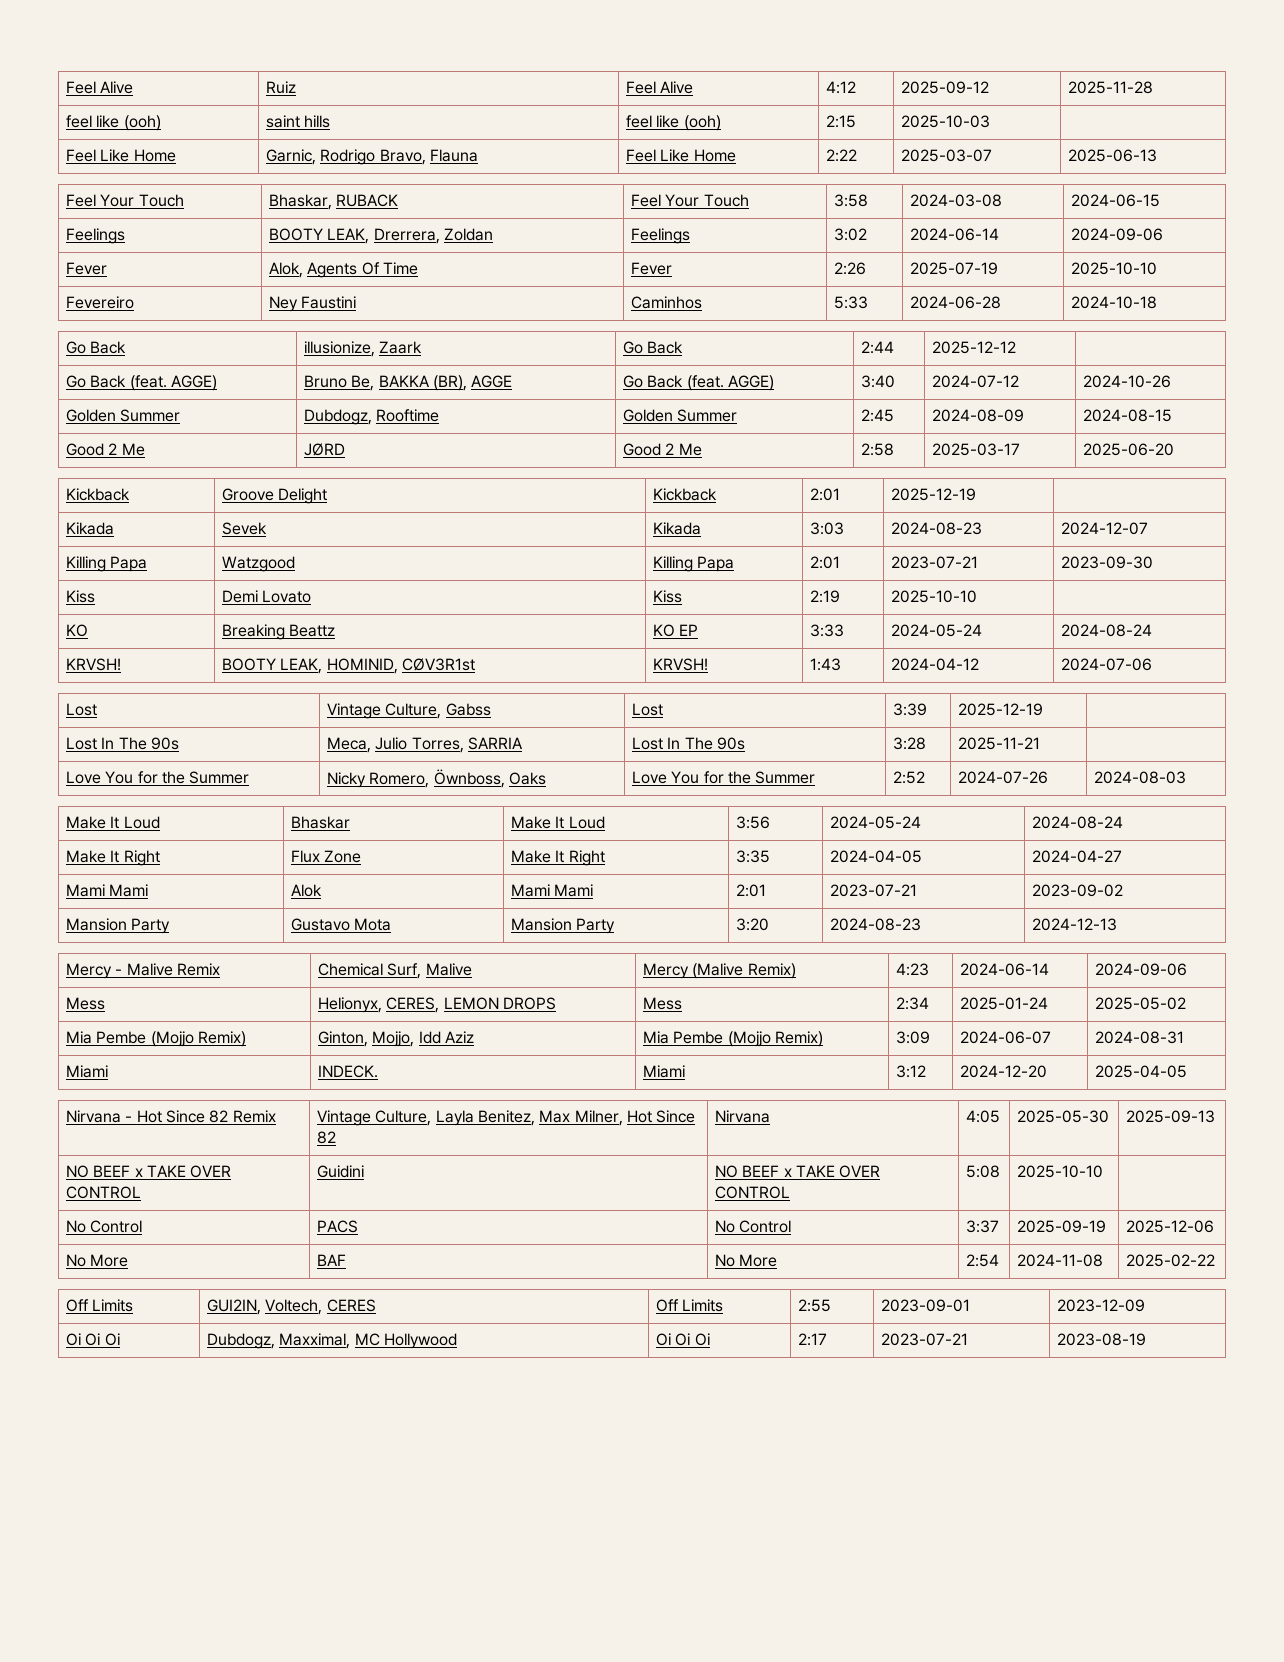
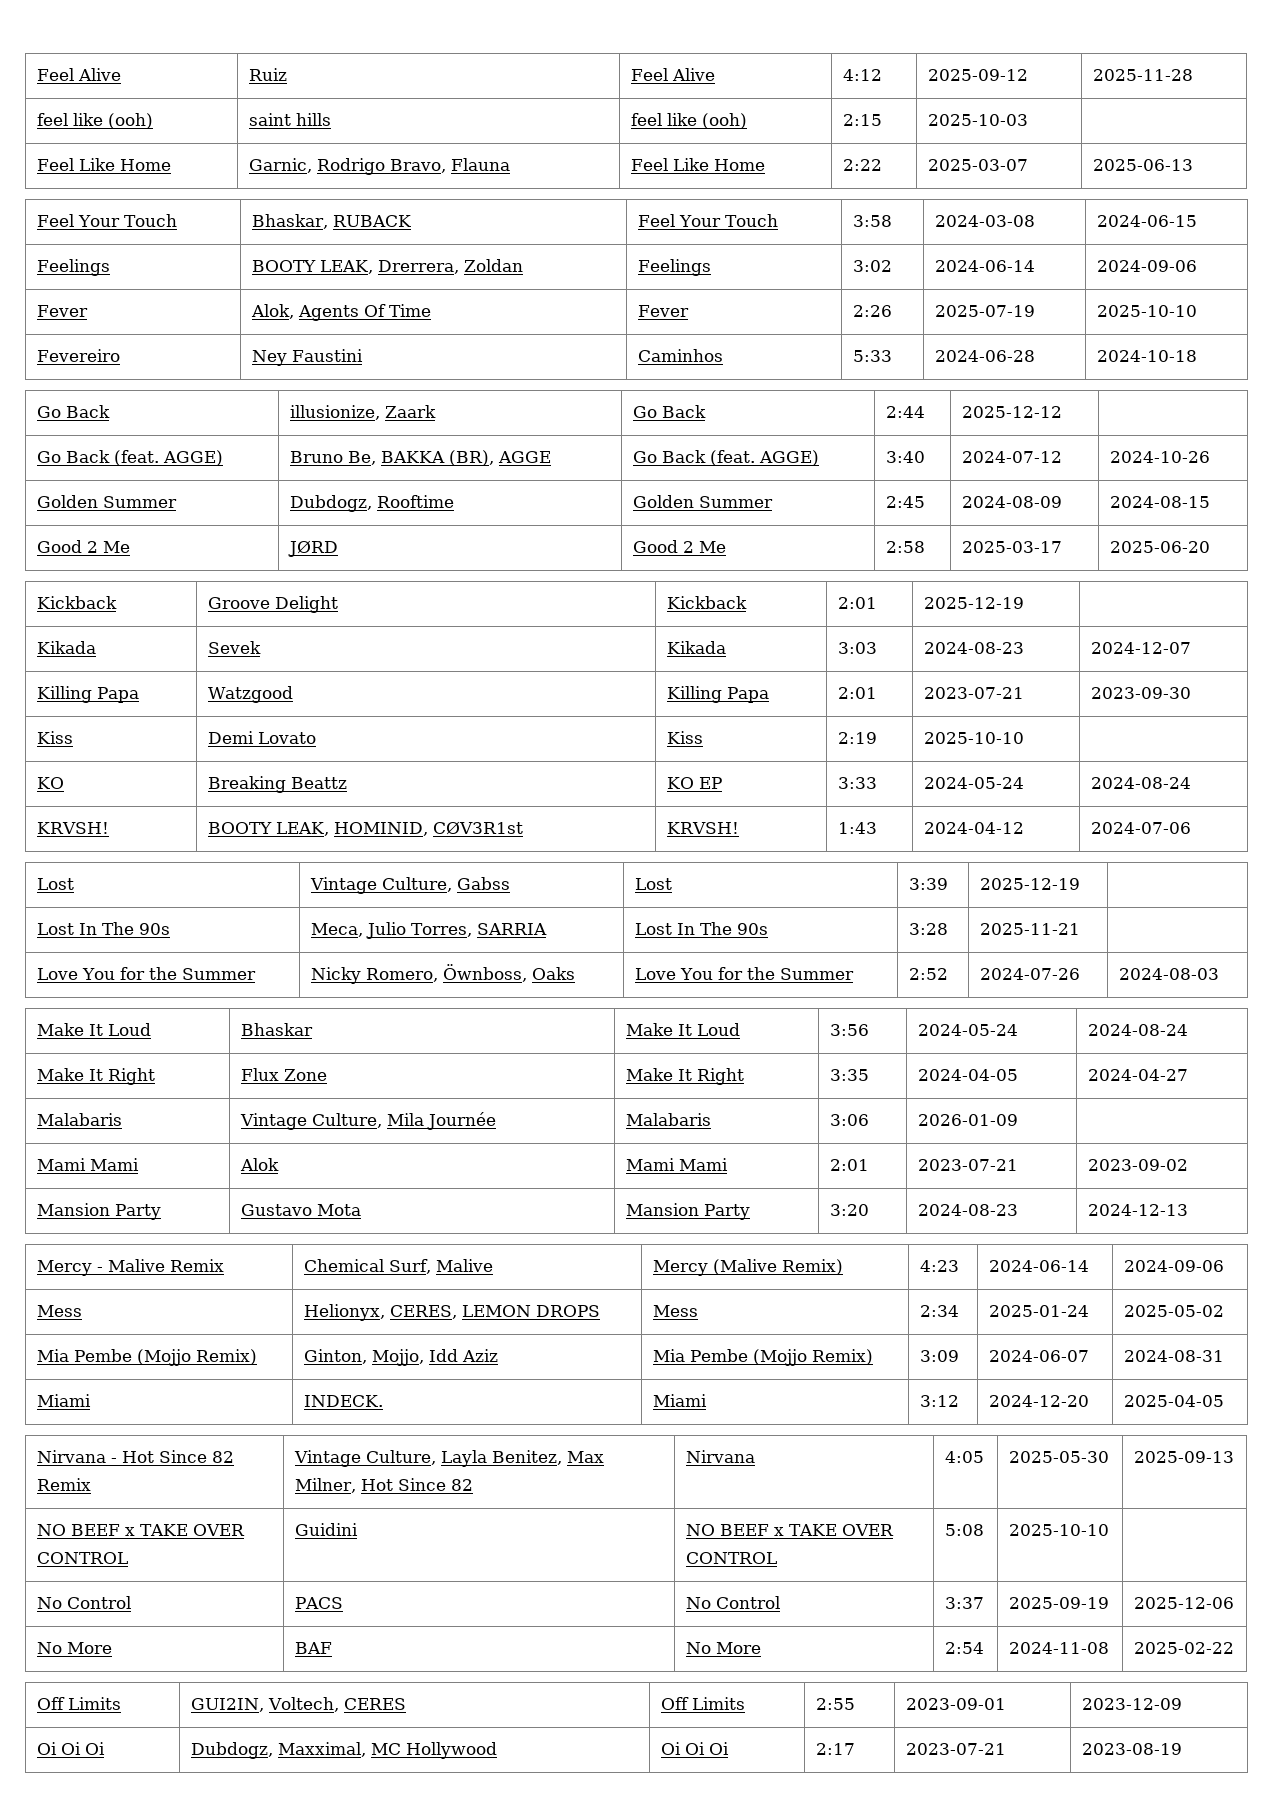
(1123, 856) none -> [36,1113,122,1126] [239,1112,496,1130] [625,1113,711,1126] [829,1114,869,1126] [917,1114,1018,1126] // Malabaris | Vintage Culture, Mila Journée | Malabaris | 3:06 | 2026-01-09 |

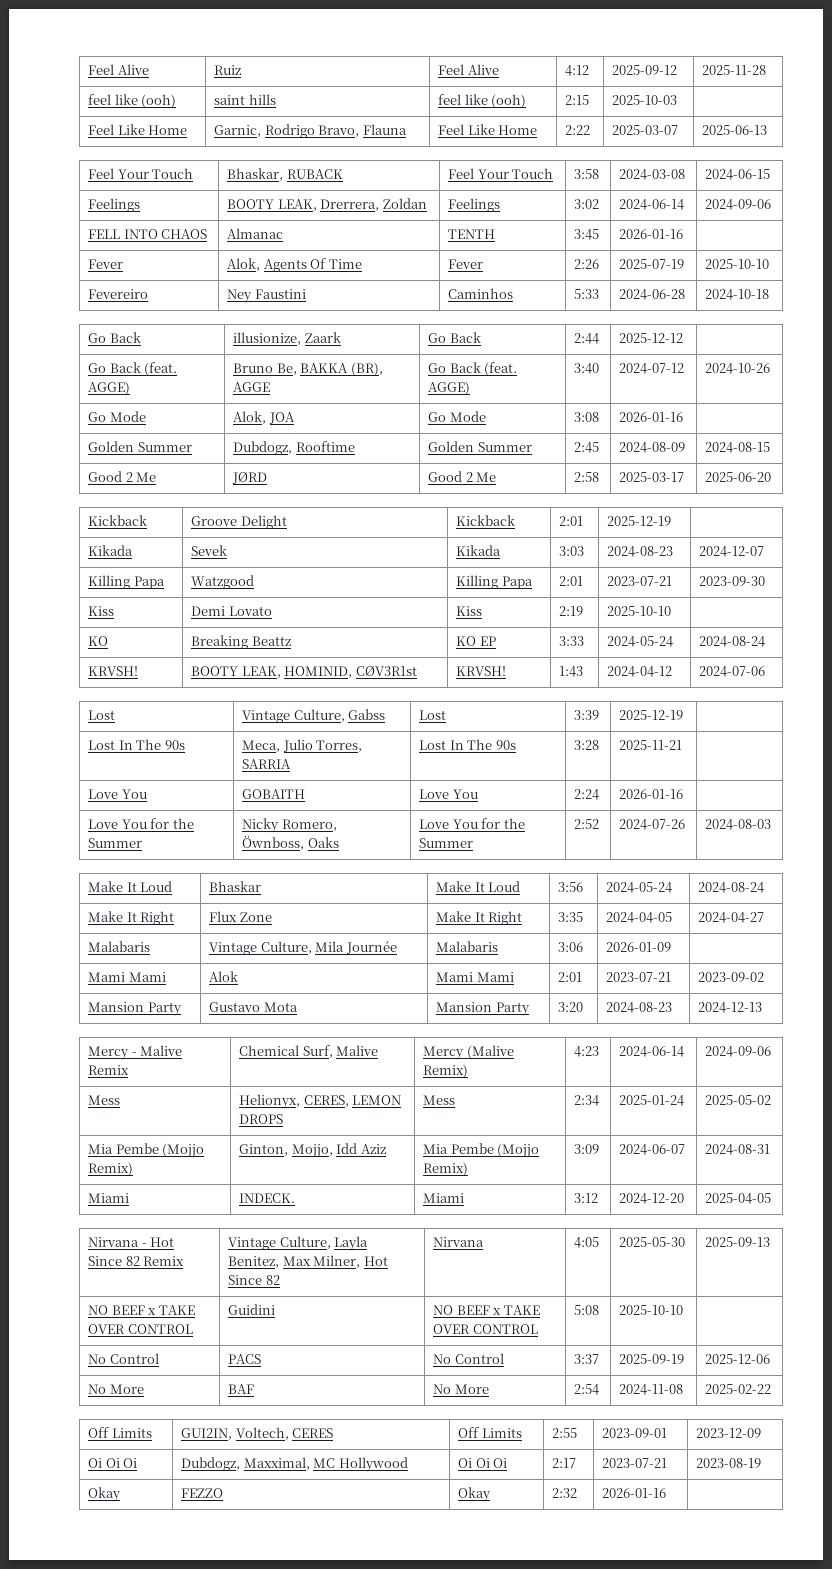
(1197, 266) none -> [88,229,208,239] [227,228,284,239] [448,229,496,239] [574,229,600,240] [619,229,684,239] // FELL INTO CHAOS | Almanac | TENTH | 3:45 | 2026-01-16 |
(1210, 457) none -> [88,411,146,422] [233,411,295,424] [428,411,486,422] [574,412,600,422] [619,412,684,422] // Go Mode | Alok, JOA | Go Mode | 3:08 | 2026-01-16 |
(1080, 929) none -> [88,789,147,799] [242,789,306,799] [419,789,478,799] [574,789,600,800] [619,789,684,799] // Love You | GOBAITH | Love You | 2:24 | 2026-01-16 |
(1182, 1749) none -> [88,1487,122,1502] [181,1488,224,1498] [458,1487,492,1502] [552,1488,578,1498] [602,1488,667,1498] // Okay | FEZZO | Okay | 2:32 | 2026-01-16 |

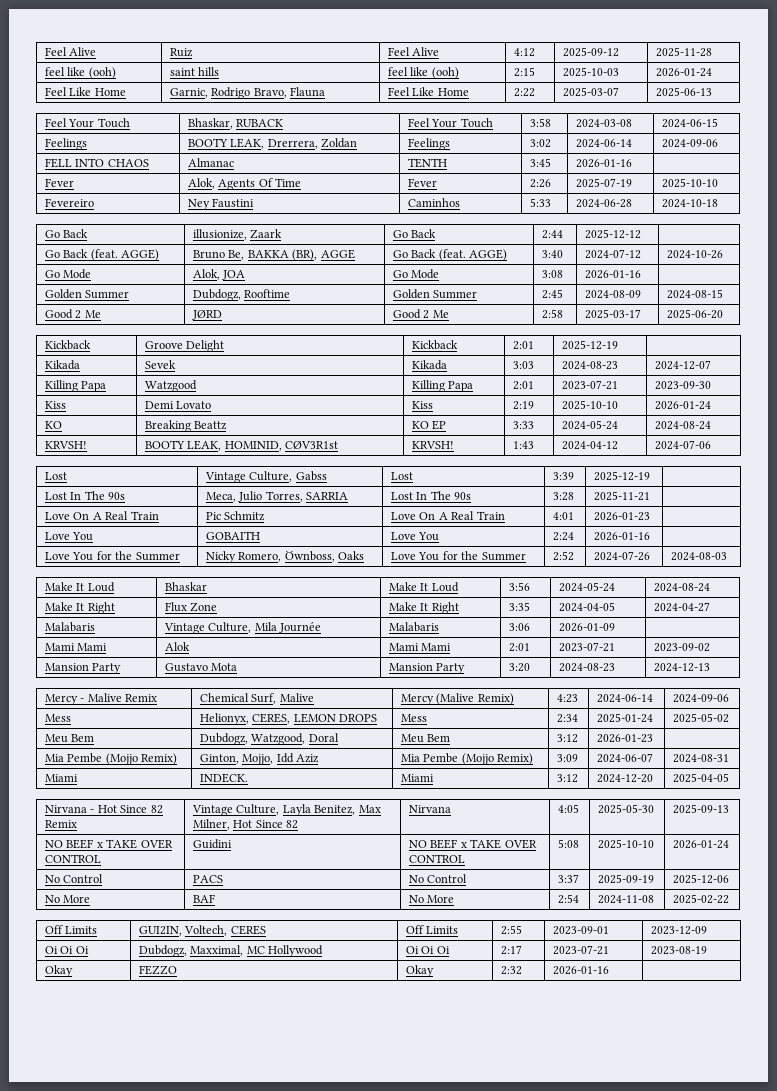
(678, 100) none -> [656,68,713,77] 2026-01-24
(672, 611) none -> [655,401,712,410] 2026-01-24
(683, 745) none -> [45,511,159,520] [206,511,266,521] [391,511,505,520] [553,512,575,520] [594,512,651,521] // Love On A Real Train | Pic Schmitz | Love On A Real Train | 4:01 | 2026-01-23 |
(772, 1100) none -> [45,734,95,743] [200,733,339,745] [401,734,451,743] [557,734,579,743] [597,734,654,743] // Meu Bem | Dubdogz, Watzgood, Doral | Meu Bem | 3:12 | 2026-01-23 |
(684, 1310) none -> [673,840,730,849] 2026-01-24

